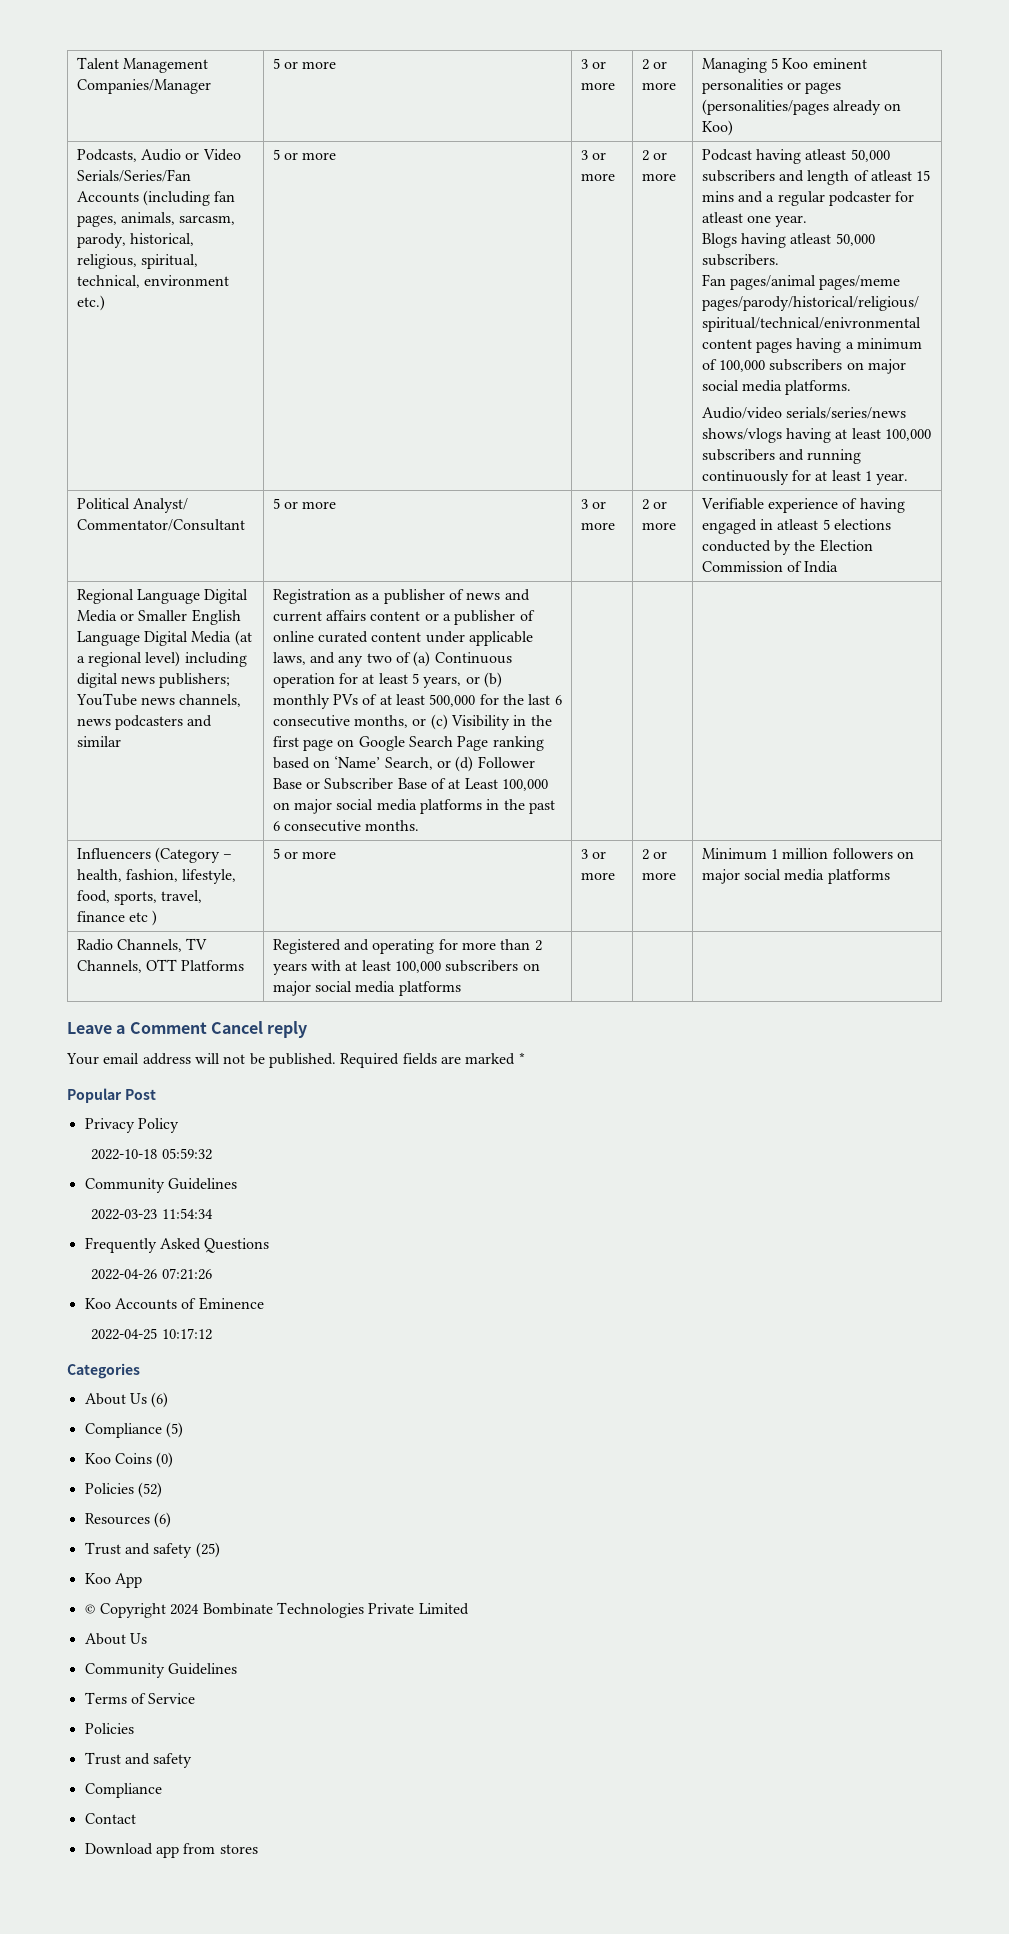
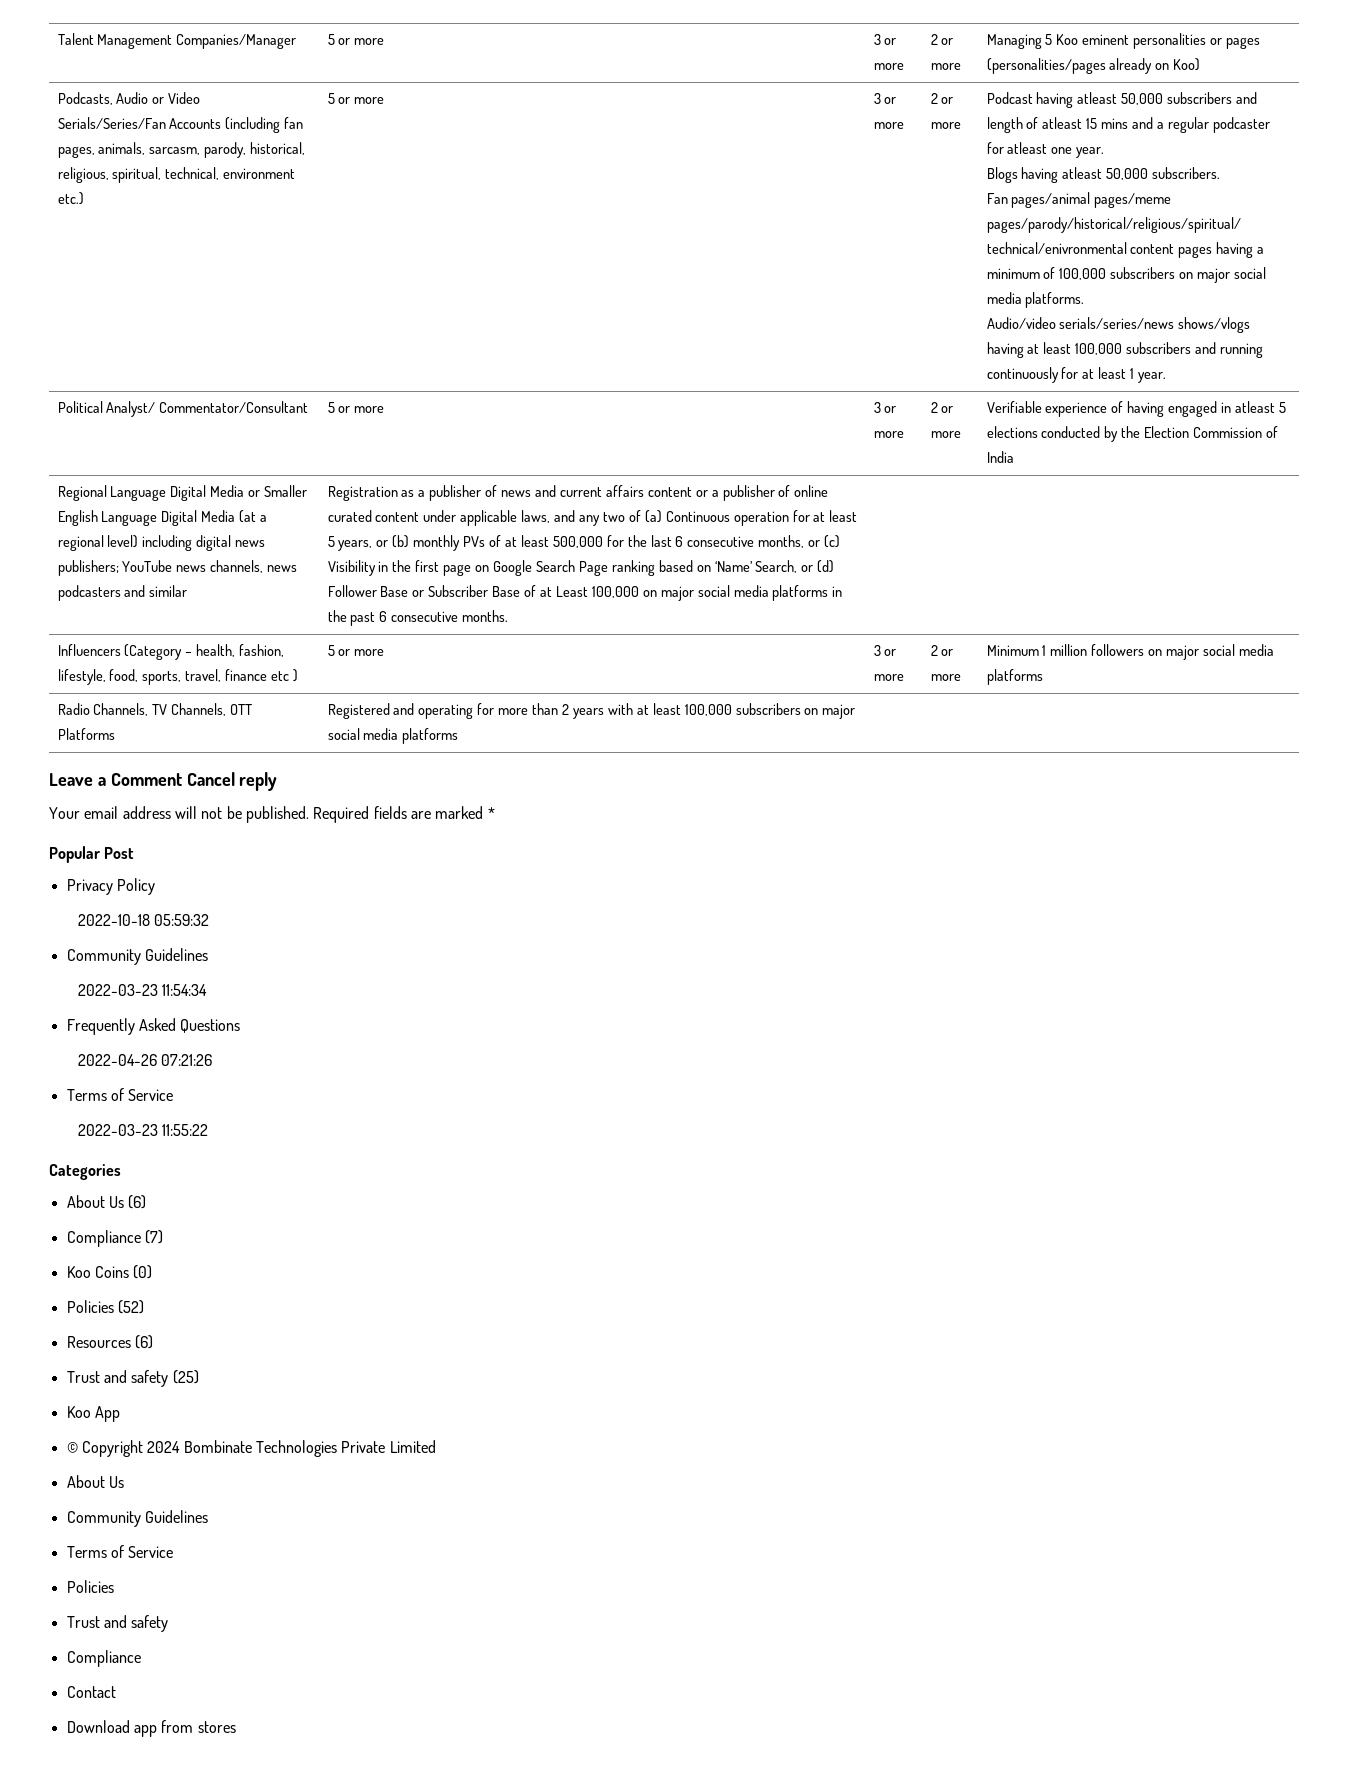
[84,1297,264,1310] [91,1328,212,1340] Koo Accounts of Eminence // 2022-04-25 10:17:12 -> [66,1088,174,1101] [77,1124,208,1136] Terms of Service // 2022-03-23 11:55:22
[165,1422,183,1438] (5) -> [144,1230,163,1244] (7)

